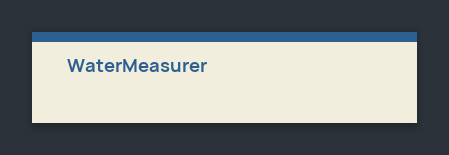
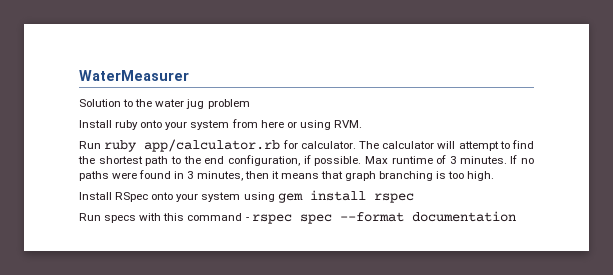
(207, 65) none -> [79,99,250,109] [79,119,362,130] [79,139,534,152] [78,155,534,166] [79,170,495,181] [79,190,414,203] [79,211,516,224] // Solution to the water jug problem // Install ruby onto your system from here or using RVM. // Run ruby app/calculator.rb for calculator. The calculator will attempt to find the shortest path to the end configuration, if possible. Max runtime of 3 minutes. If no paths were found in 3 minutes, then it means that graph branching is too high. // Install RSpec onto your system using gem install rspec // Run specs with this command - rspec spec --format documentation

